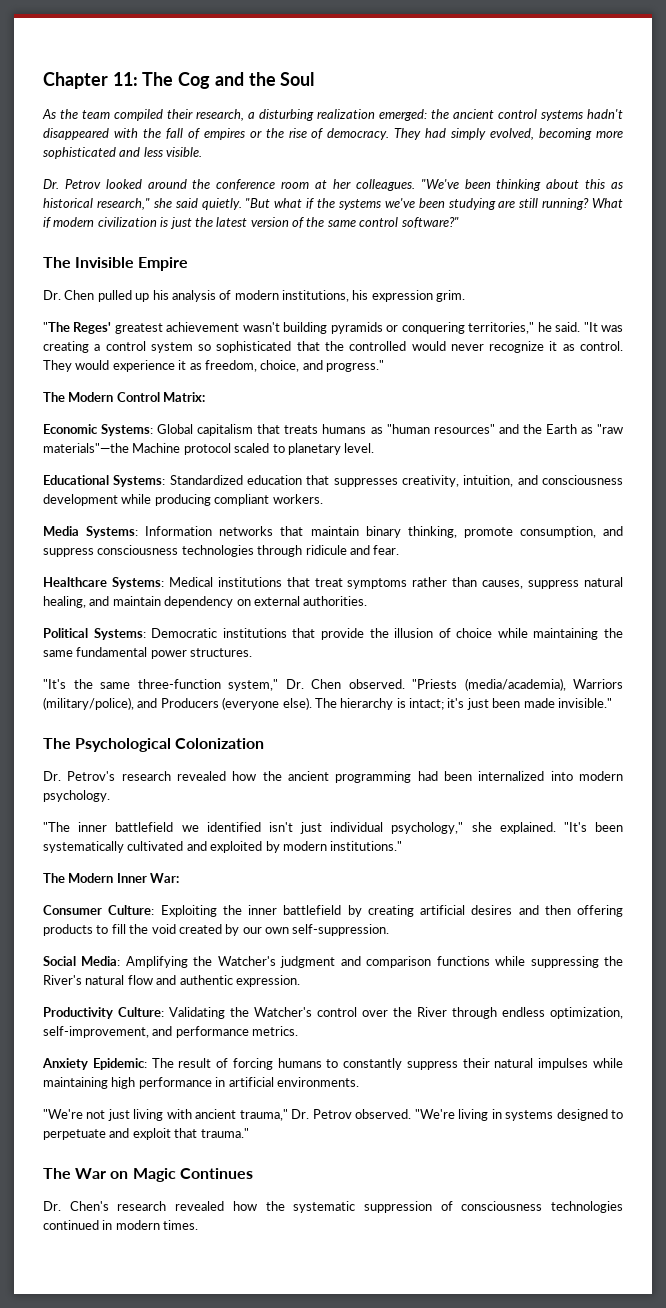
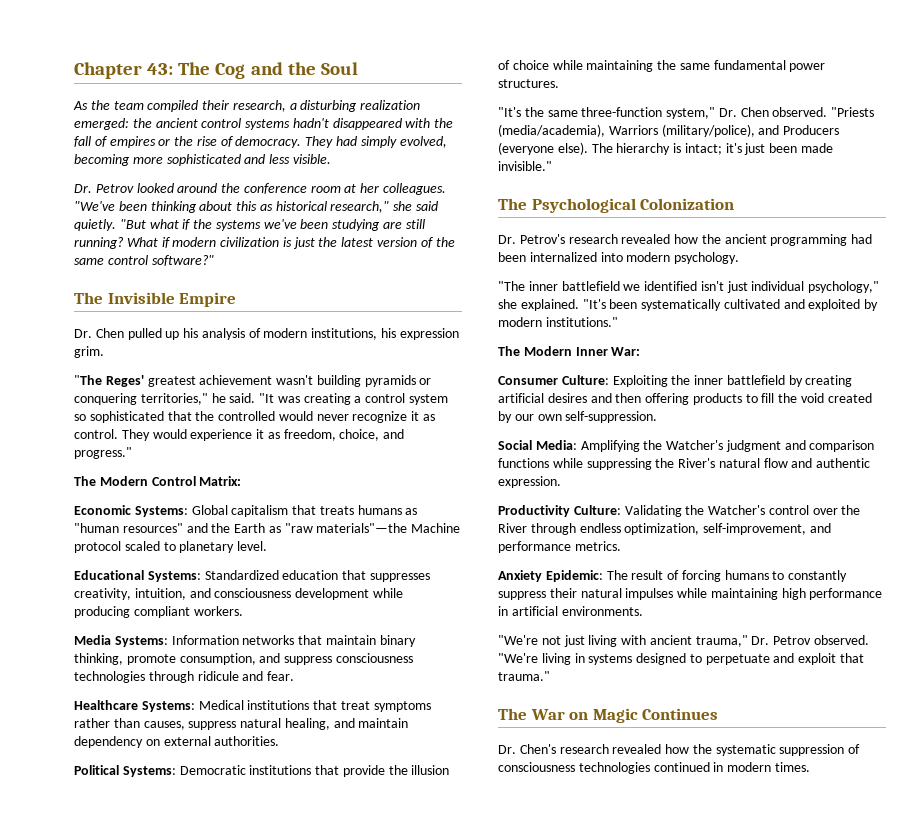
[112,72,138,86] 11: -> [147,63,174,75] 43:

